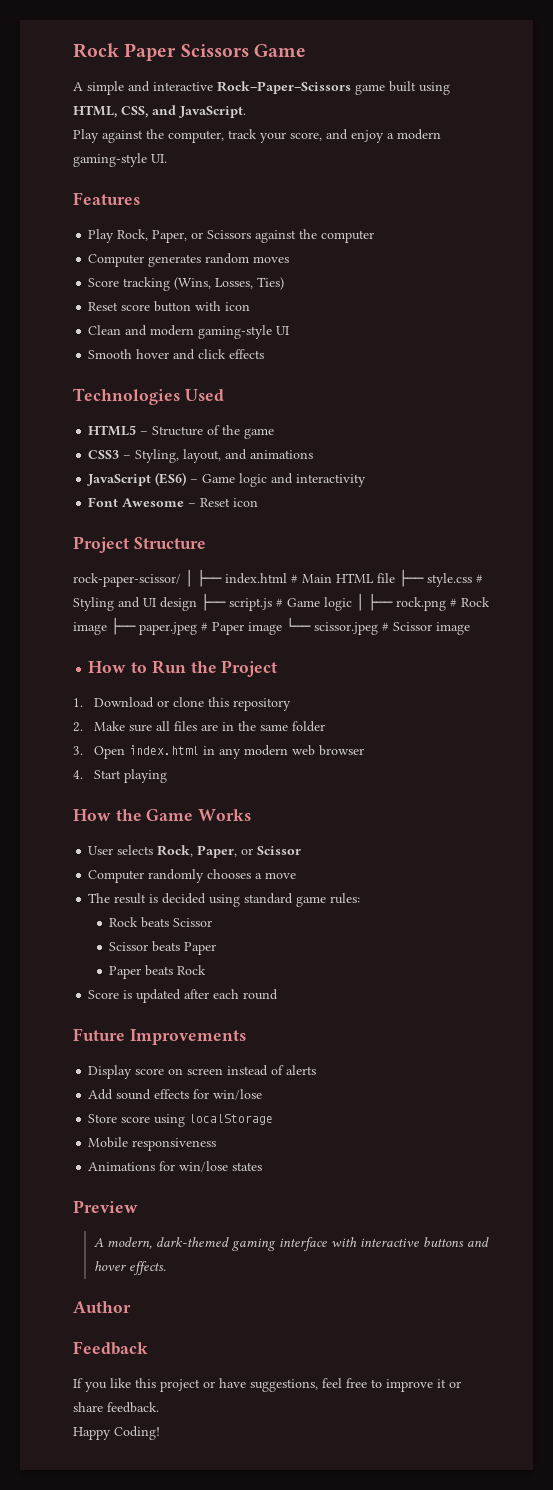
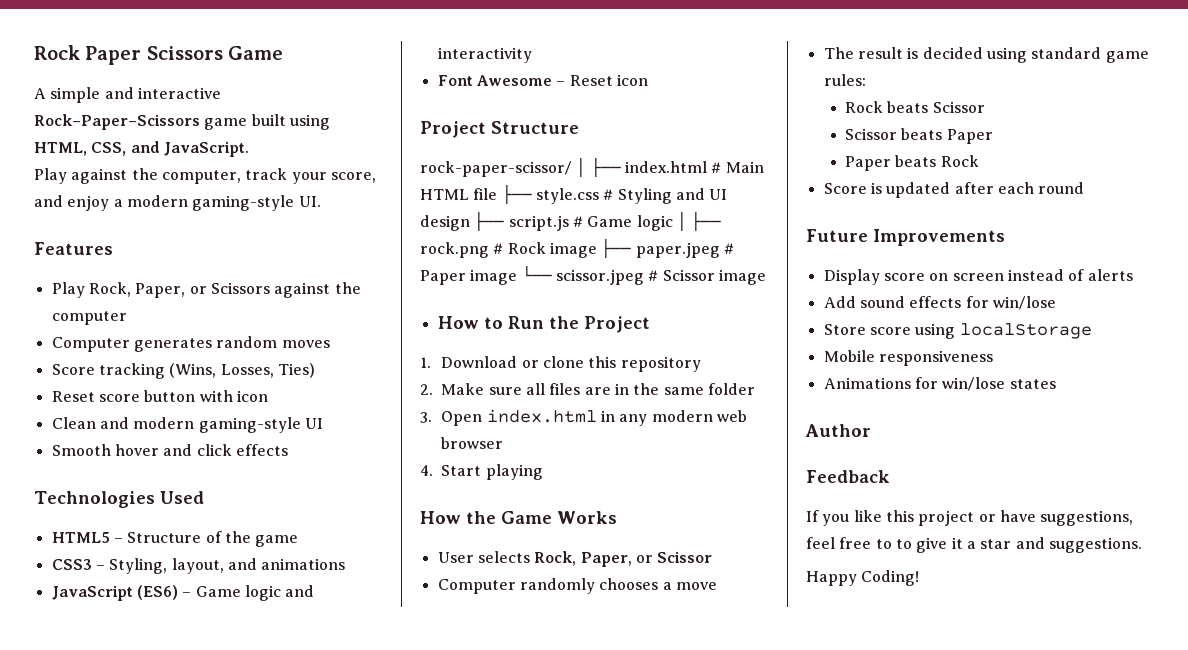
[73,1200,138,1213] [93,1237,489,1251] [93,1261,166,1275] // Preview // A modern, dark-themed gaming interface with interactive buttons and hover effects. -> (1056, 384) none
[386,1379,461,1392] [73,1402,159,1413] improve it or share feedback. -> [895,537,1142,553] to give it a star and suggestions.

